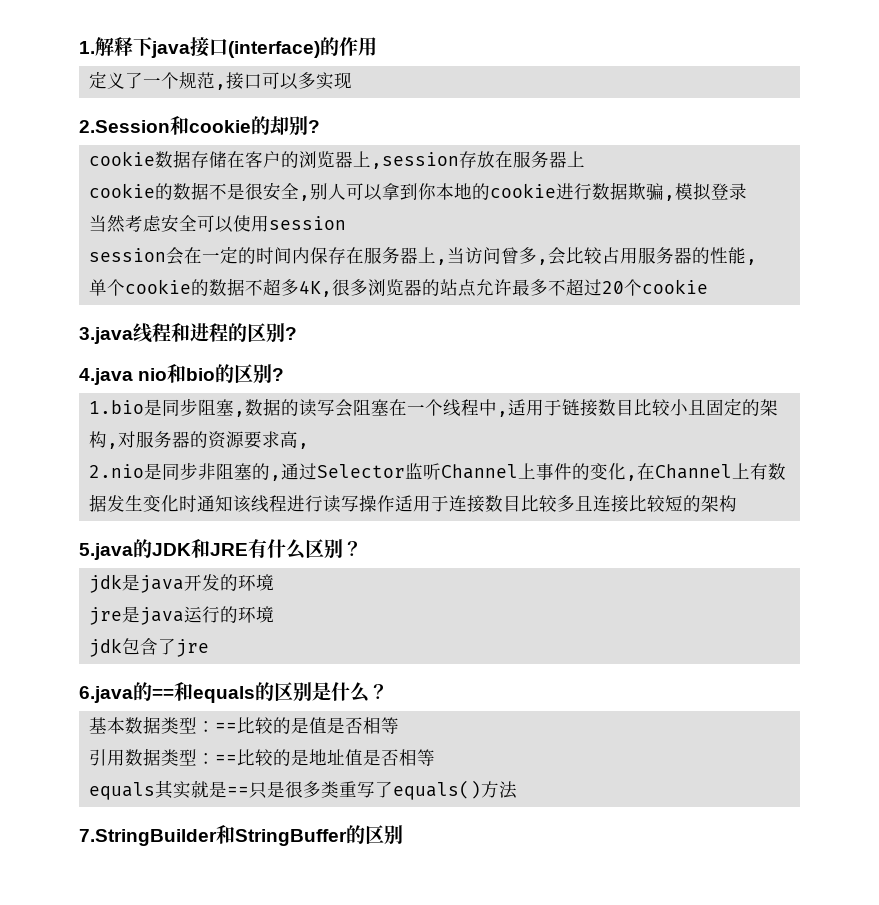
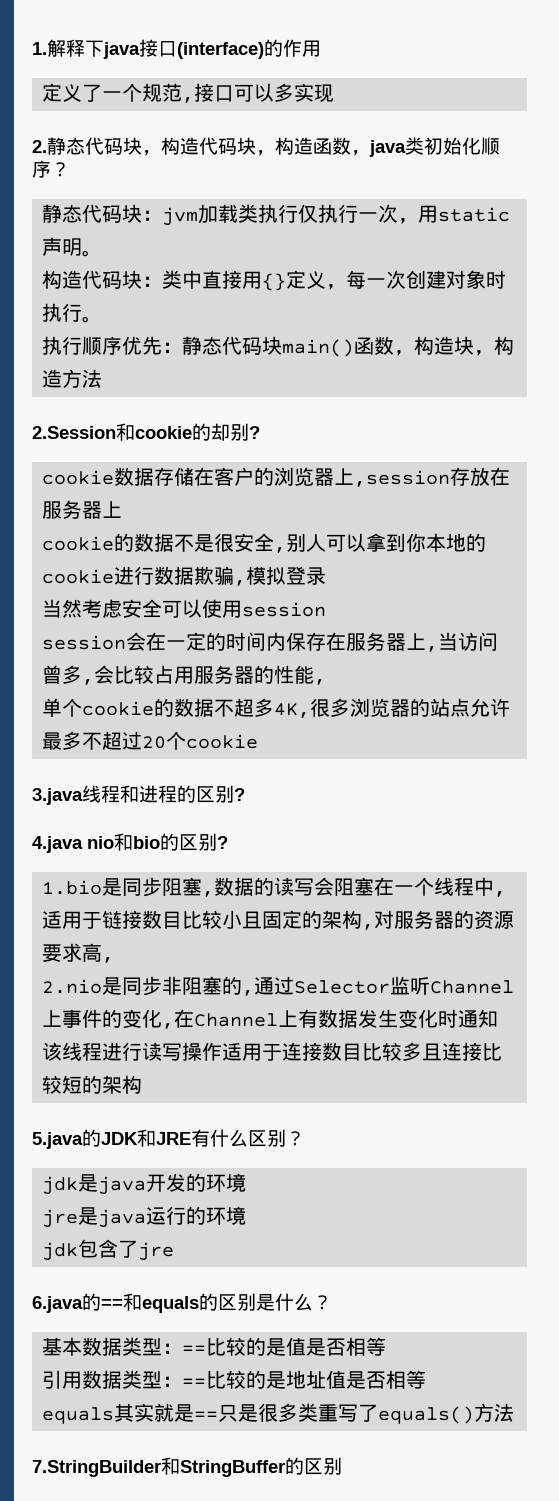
(353, 80) none -> [32,137,500,157] [32,160,70,178] [42,204,511,226] [42,237,103,257] [42,270,507,291] [42,303,103,323] [42,336,515,357] [42,369,103,388] // 2.静态代码块，构造代码块，构造函数，java类初始化顺序？ // 静态代码块：jvm加载类执行仅执行一次，用static声明。 // 构造代码块：类中直接用{}定义，每一次创建对象时执行。 // 执行顺序优先：静态代码块main()函数，构造块，构造方法

